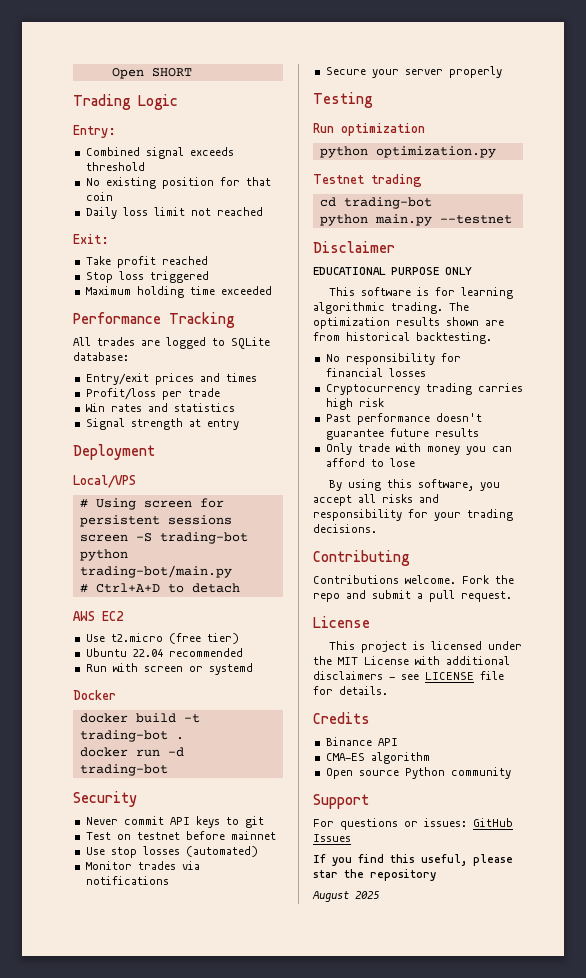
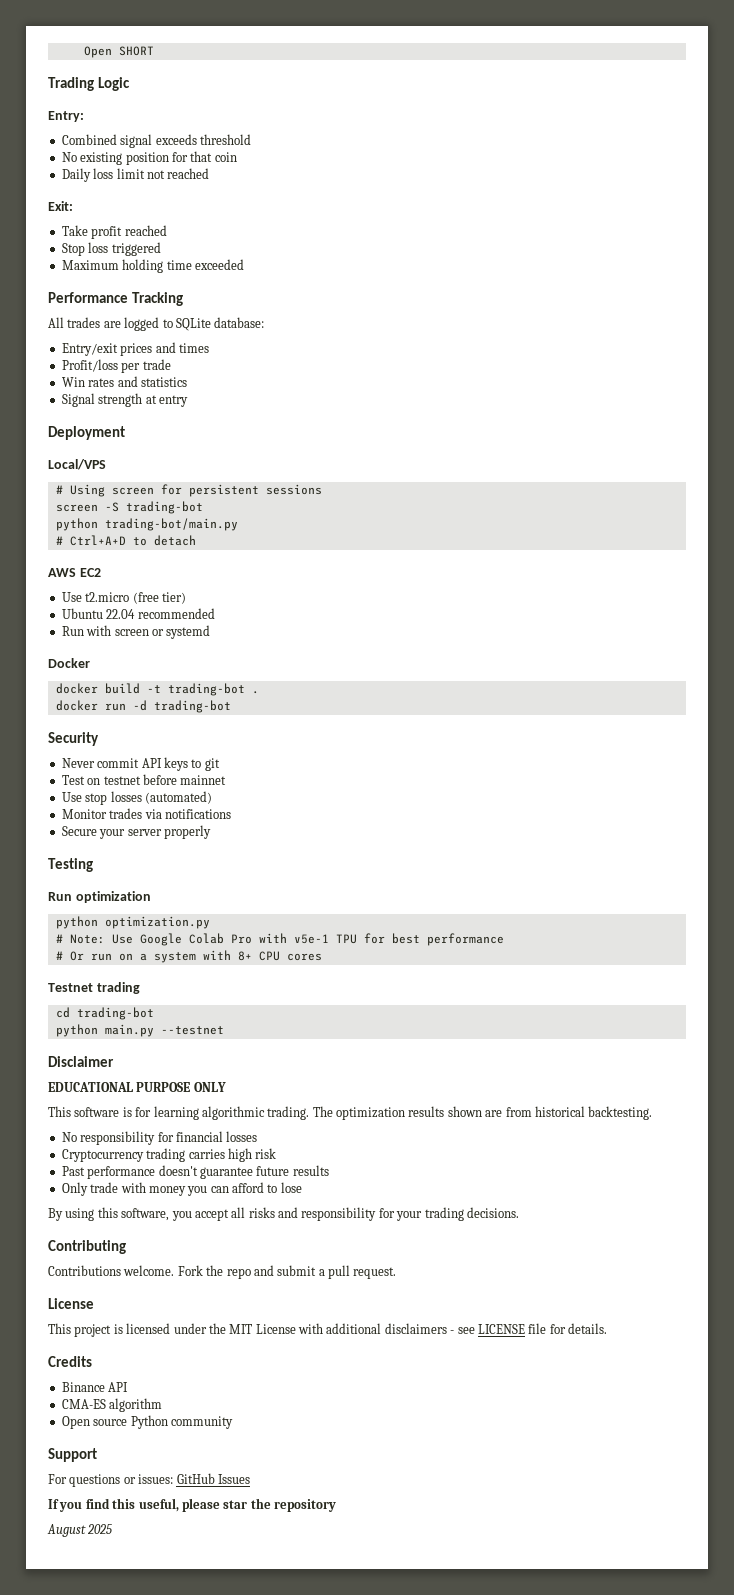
(496, 152) none -> [55,933,504,946] [55,950,322,963] // # Note: Use Google Colab Pro with v5e-1 TPU for best performance // # Or run on a system with 8+ CPU cores

